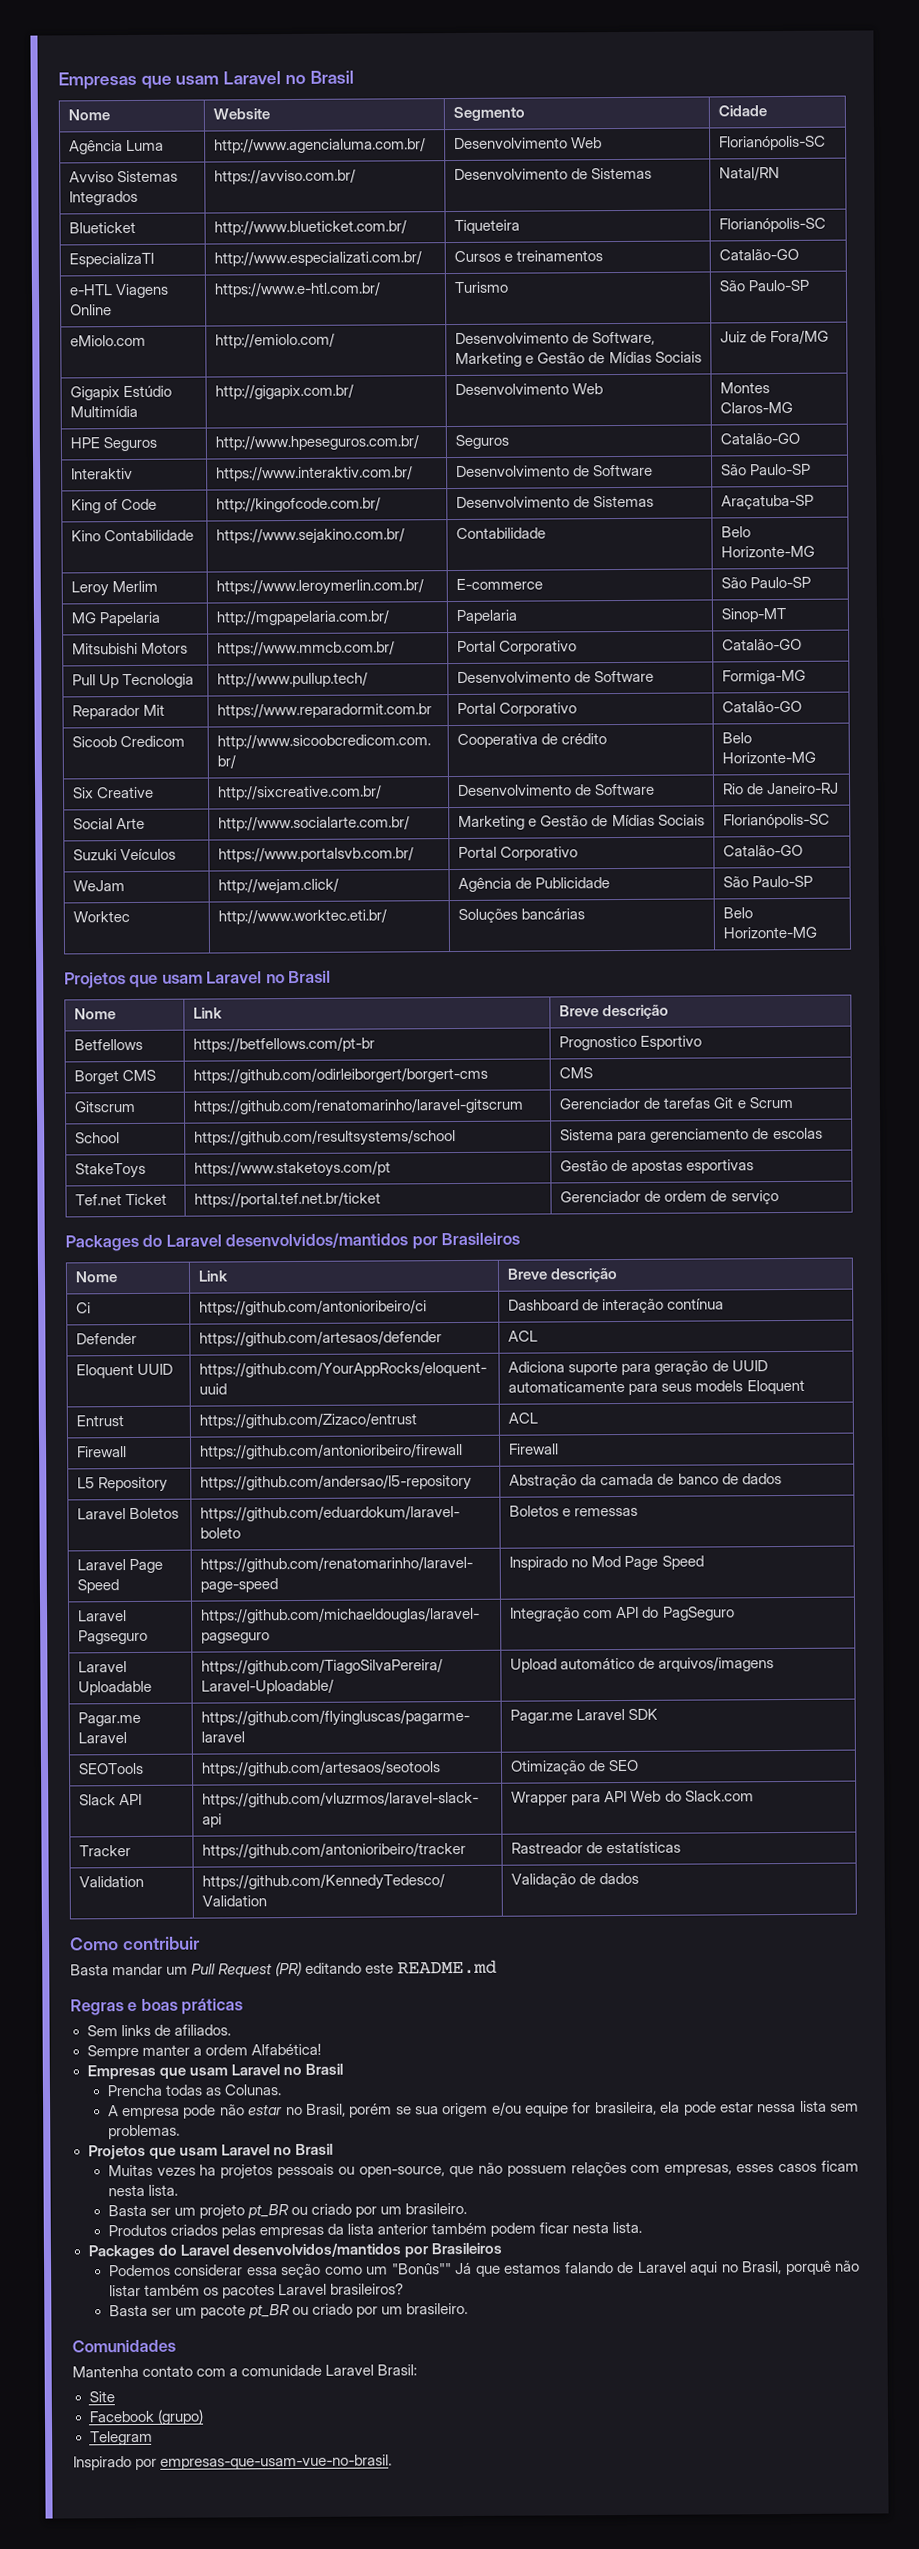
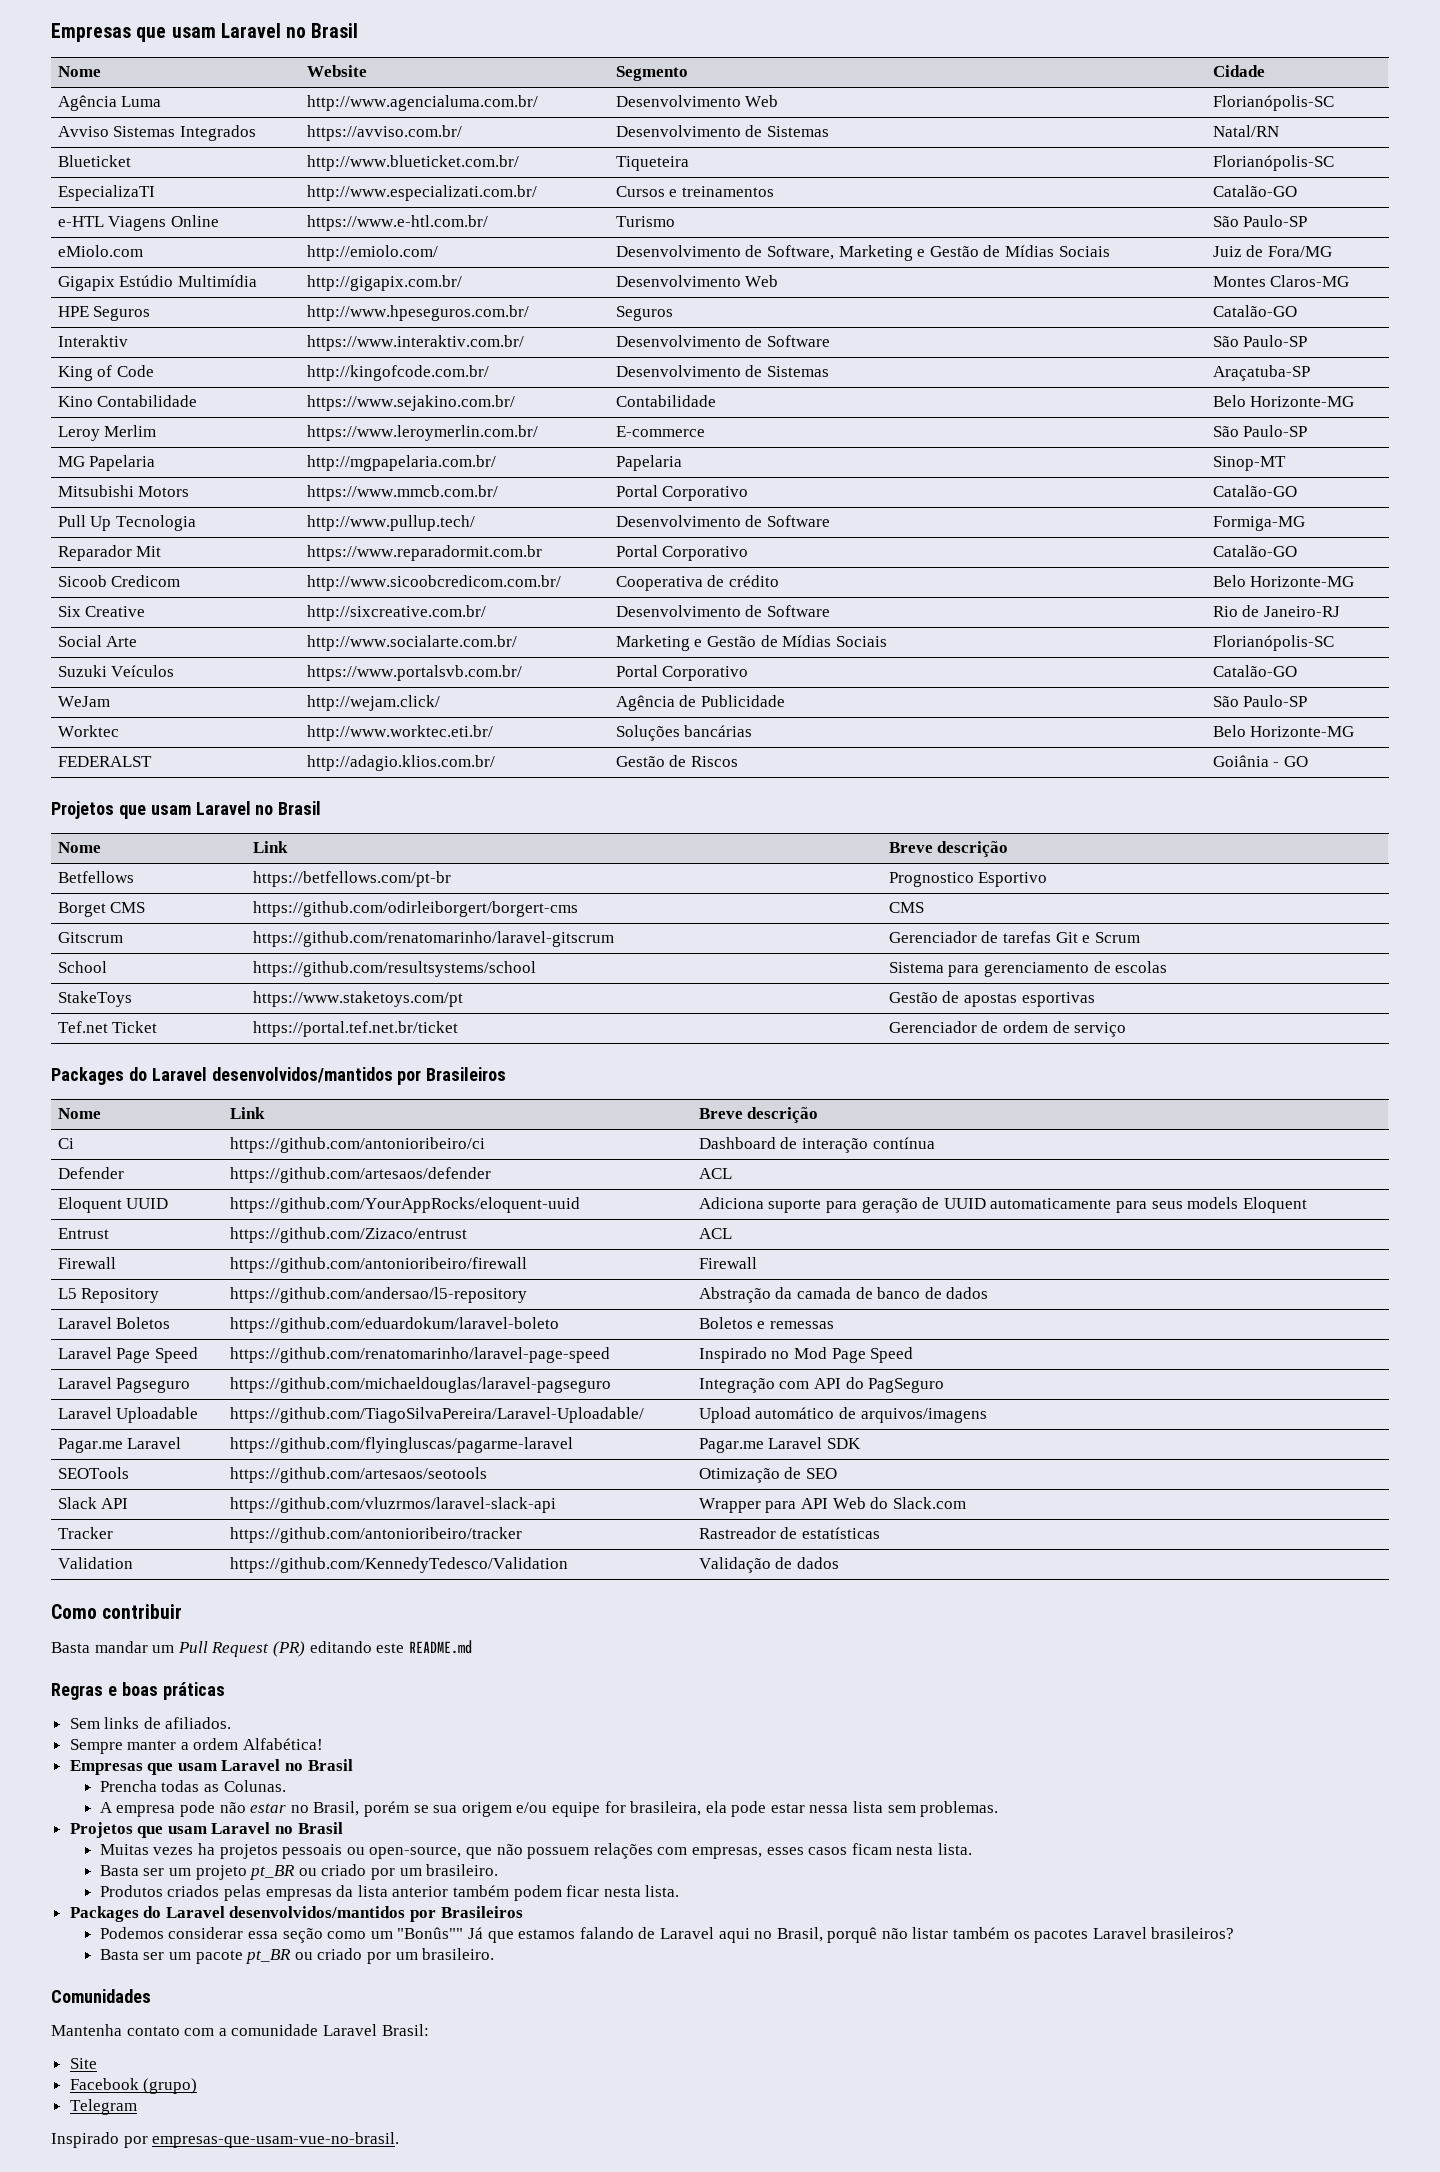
(818, 932) none -> [57,756,152,767] [306,755,495,771] [615,755,739,767] [1212,755,1309,767] // FEDERALST | http://adagio.klios.com.br/ | Gestão de Riscos | Goiânia - GO

